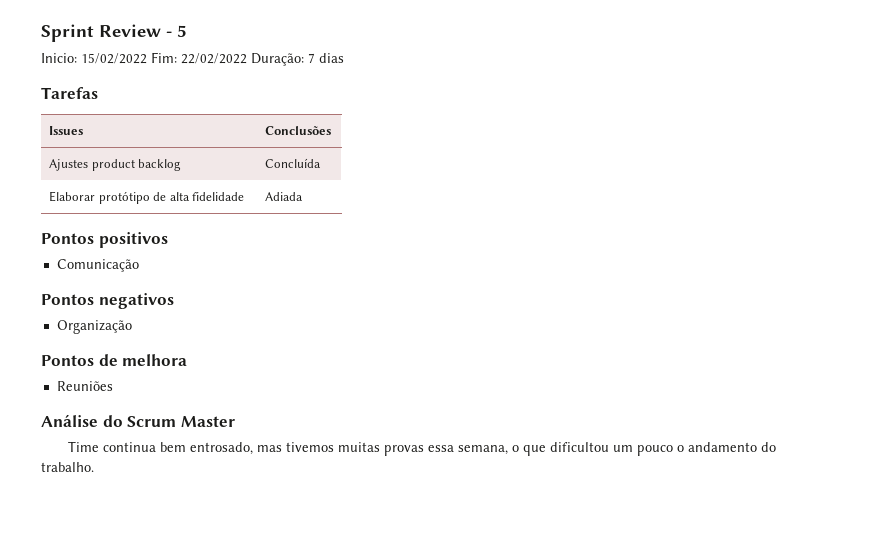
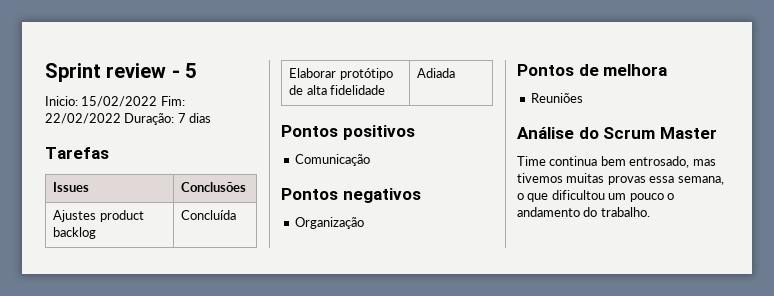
[99,24,161,37] Review -> [106,63,167,78] review

